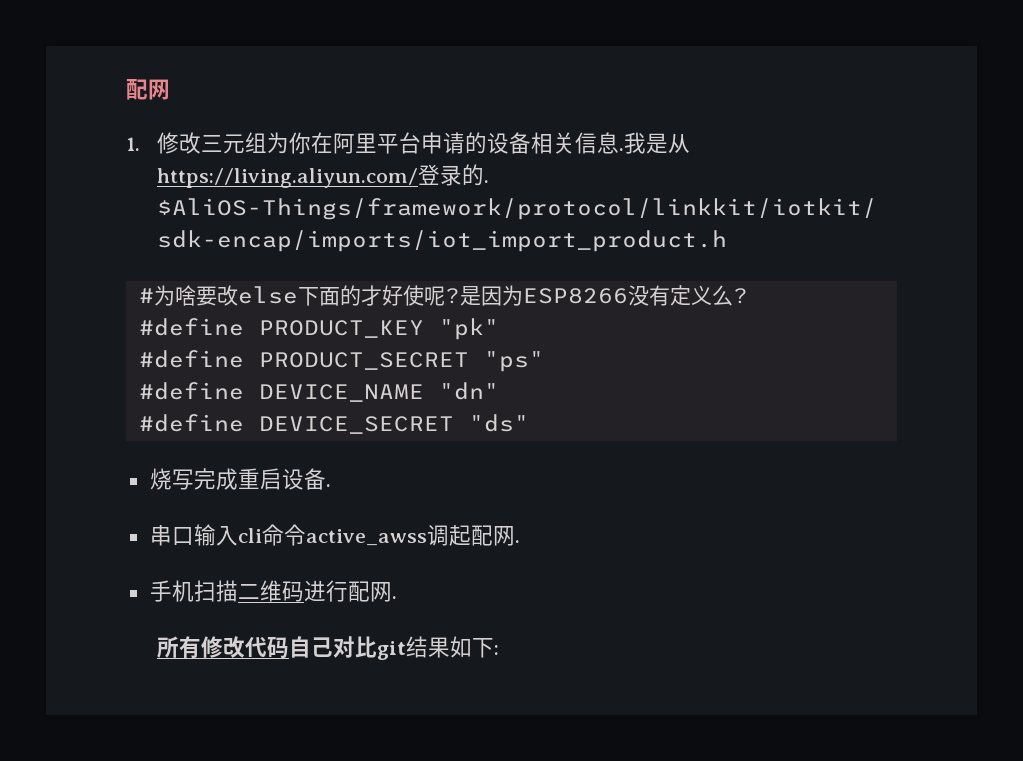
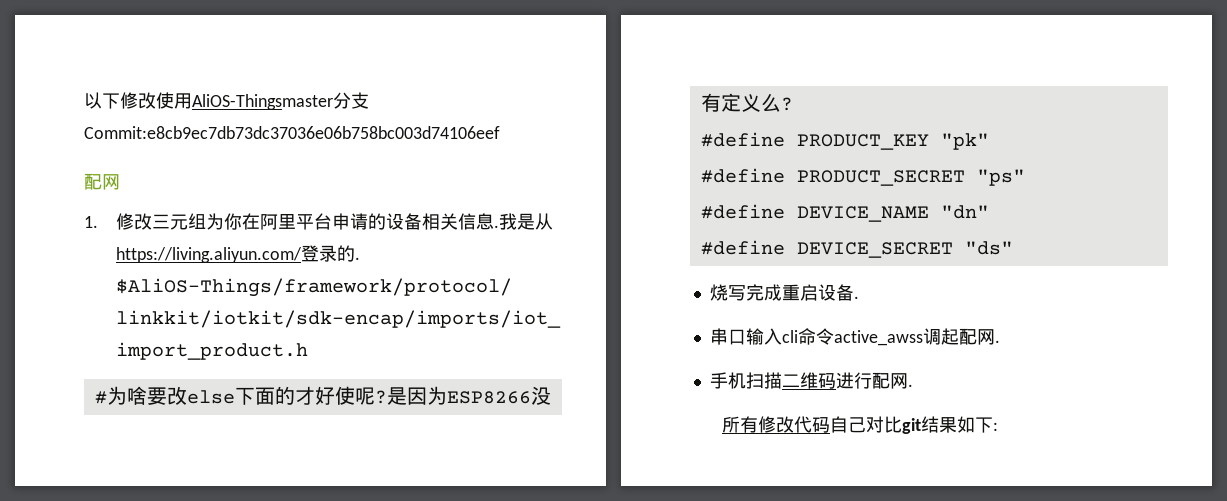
(126, 89) none -> [84,92,369,110] [84,126,500,139] 以下修改使用AliOS-Thingsmaster分支Commit:e8cb9ec7db73dc37036e06b758bc003d74106eef //

